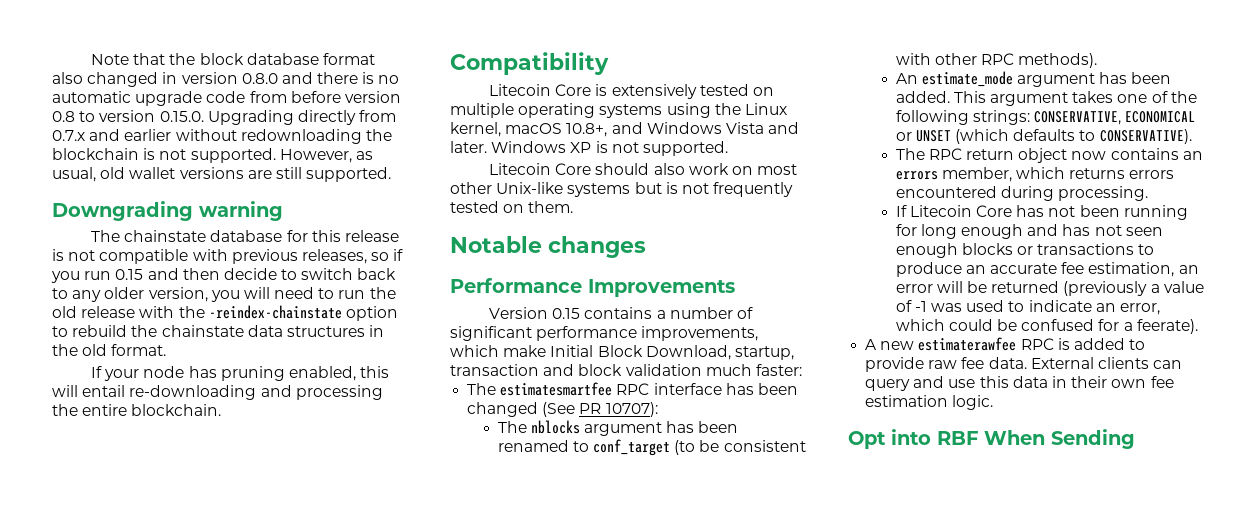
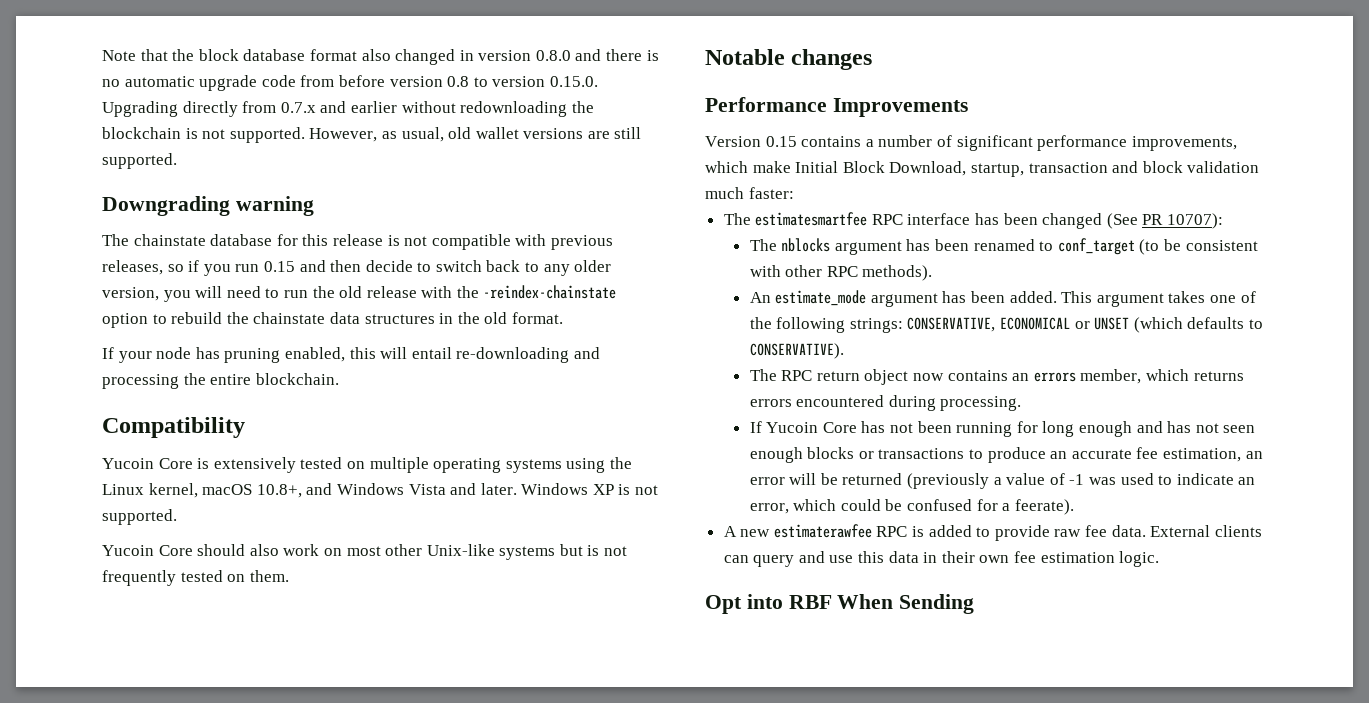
[488,84,551,96] Litecoin -> [102,458,154,469] Yucoin
[488,163,551,175] Litecoin -> [102,545,154,556] Yucoin
[909,205,972,217] Litecoin -> [766,422,819,433] Yucoin

